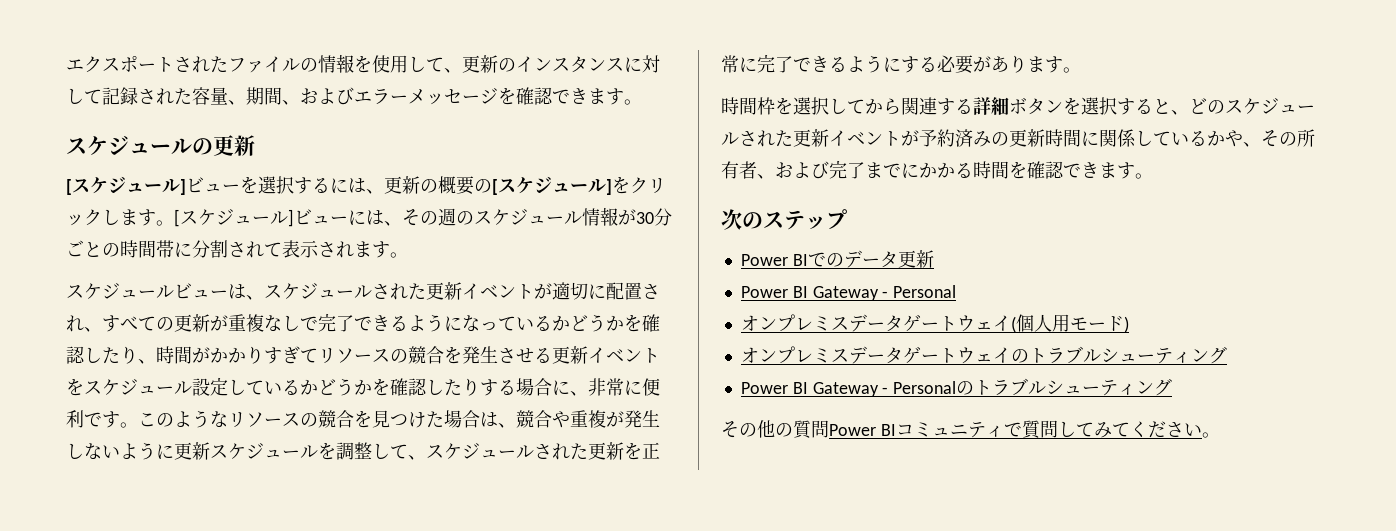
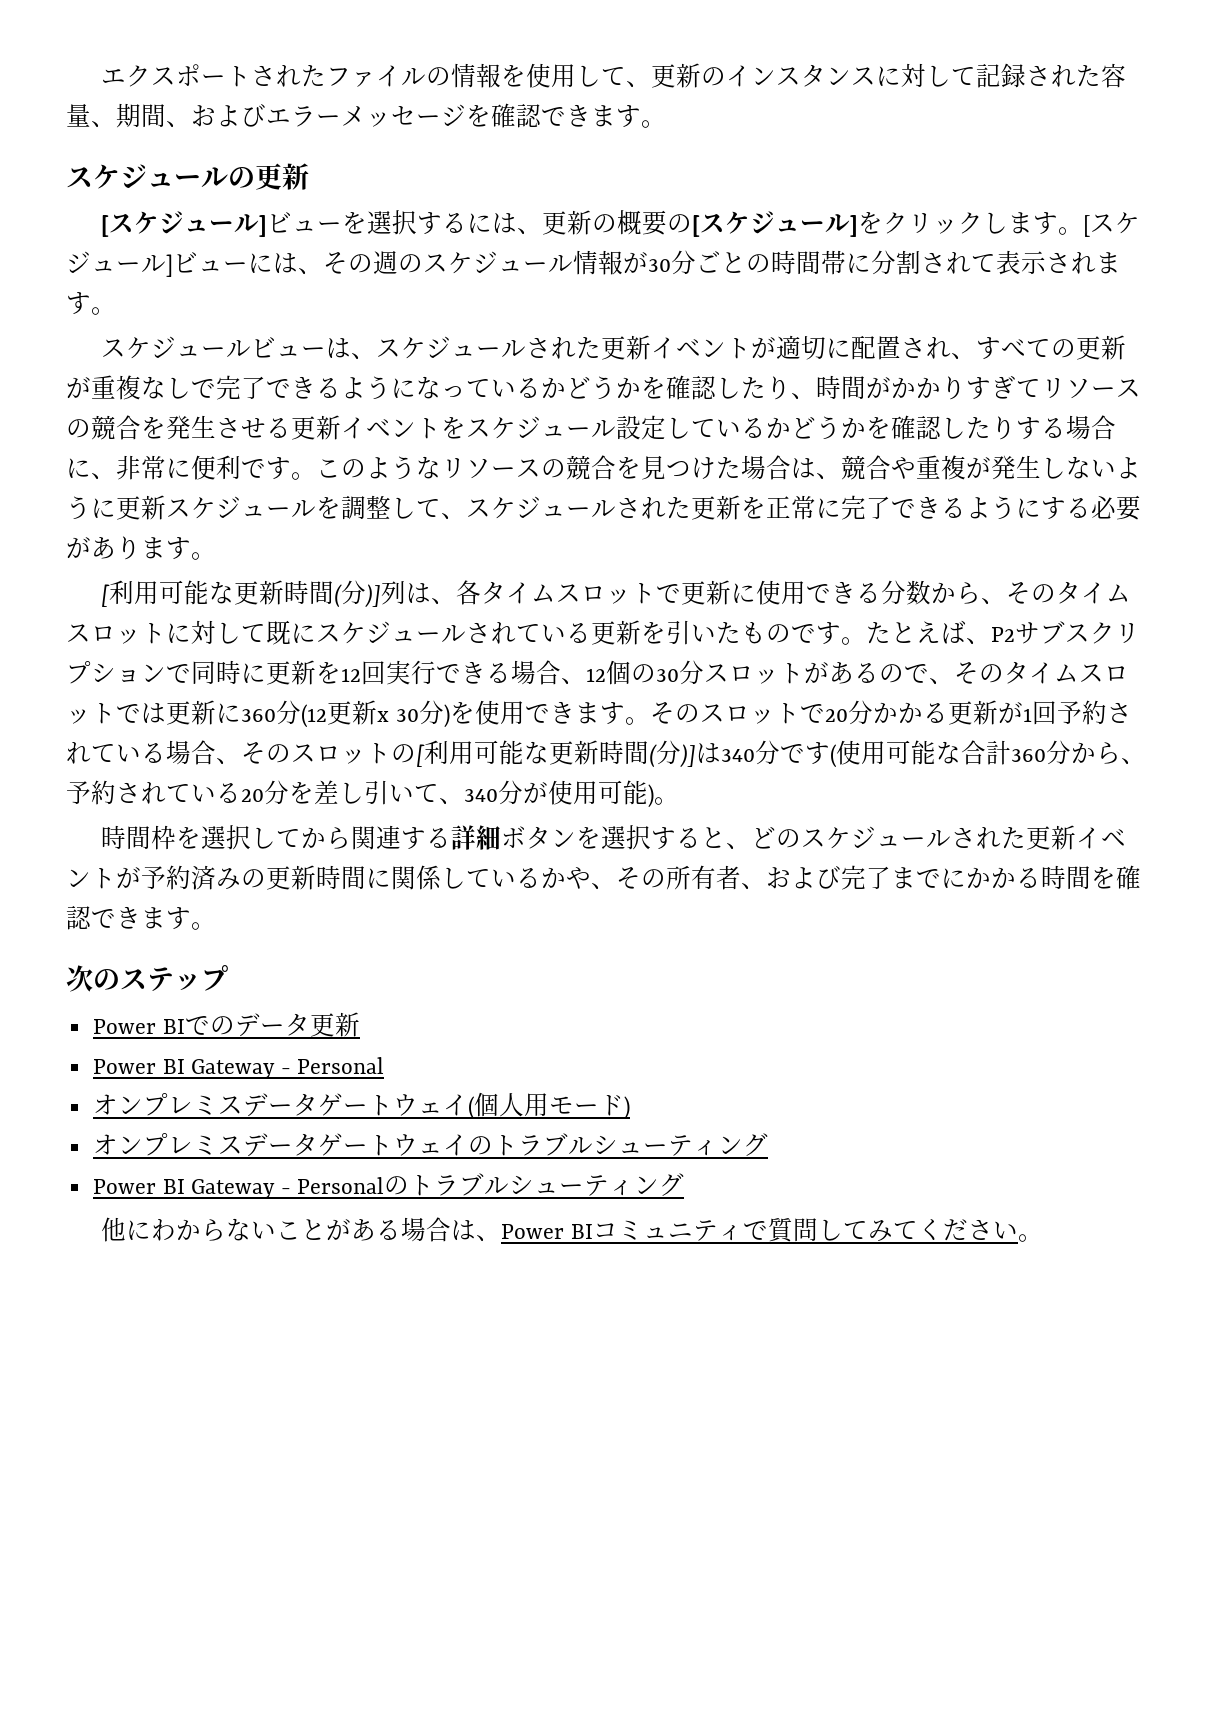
(1081, 70) none -> [101,580,1132,608] [66,620,1140,645] [66,660,1129,685] [66,700,1132,728] [66,740,1146,768] [66,780,679,808] // [利用可能な更新時間(分)]列は、各タイムスロットで更新に使用できる分数から、そのタイムスロットに対して既にスケジュールされている更新を引いたものです。たとえば、P2サブスクリプションで同時に更新を12回実行できる場合、12個の30分スロットがあるので、そのタイムスロットでは更新に360分(12更新x 30分)を使用できます。そのスロットで20分かかる更新が1回予約されている場合、そのスロットの[利用可能な更新時間(分)]は340分です(使用可能な合計360分から、予約されている20分を差し引いて、340分が使用可能)。
[721,420,829,439] その他の質問 -> [101,1217,502,1242] 他にわからないことがある場合は、

